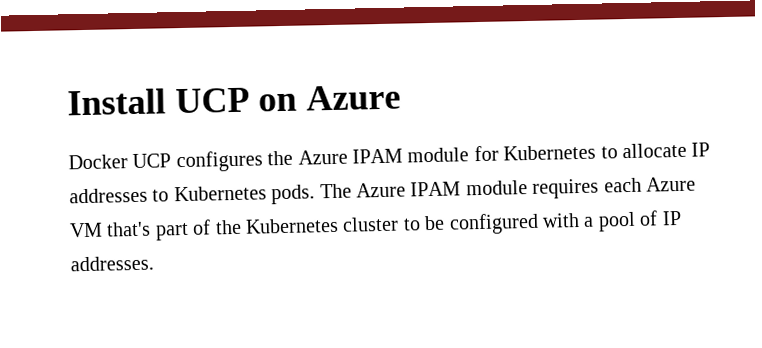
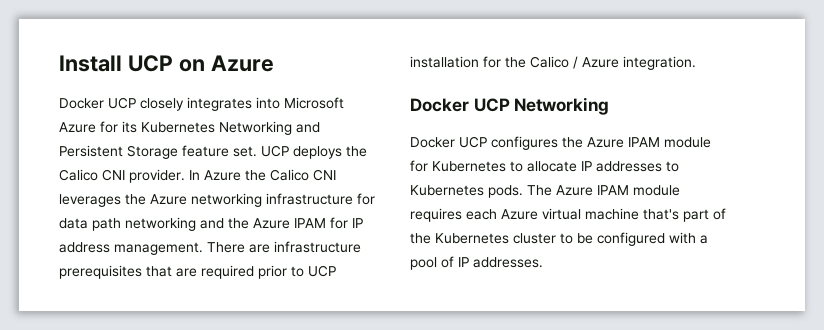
(402, 97) none -> [59,97,344,111] [59,121,320,135] [59,145,367,159] [59,169,336,183] [59,193,375,207] [59,217,363,231] [59,241,361,255] [59,265,336,279] [410,56,696,70] [410,97,610,115] // Docker UCP closely integrates into Microsoft Azure for its Kubernetes Networking and Persistent Storage feature set. UCP deploys the Calico CNI provider. In Azure the Calico CNI leverages the Azure networking infrastructure for data path networking and the Azure IPAM for IP address management. There are infrastructure prerequisites that are required prior to UCP installation for the Calico / Azure integration. // Docker UCP Networking
[69,222,103,238] VM -> [542,208,639,220] virtual machine

